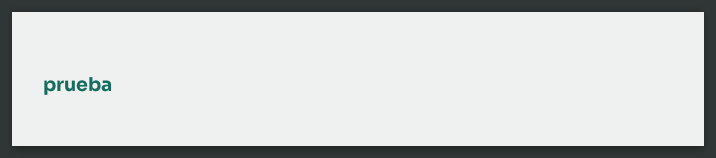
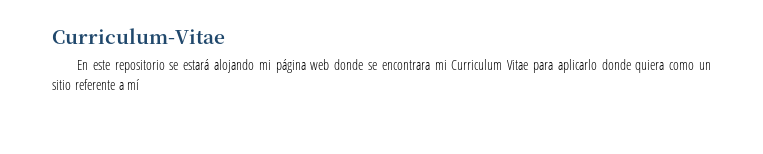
[43,77,112,95] prueba -> [52,28,225,44] [77,59,711,73] [52,79,140,90] Curriculum-Vitae // En este repositorio se estará alojando mi página web donde se encontrara mi Curriculum Vitae para aplicarlo donde quiera como un sitio referente a mí

